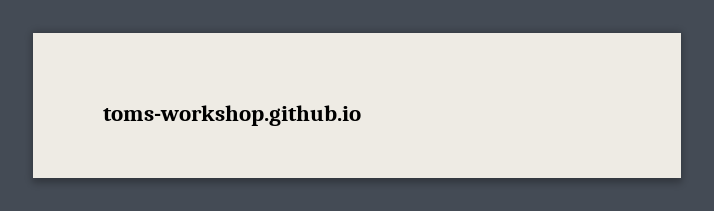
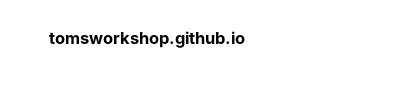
[103,105,361,126] toms-workshop.github.io -> [49,31,245,48] tomsworkshop.github.io

